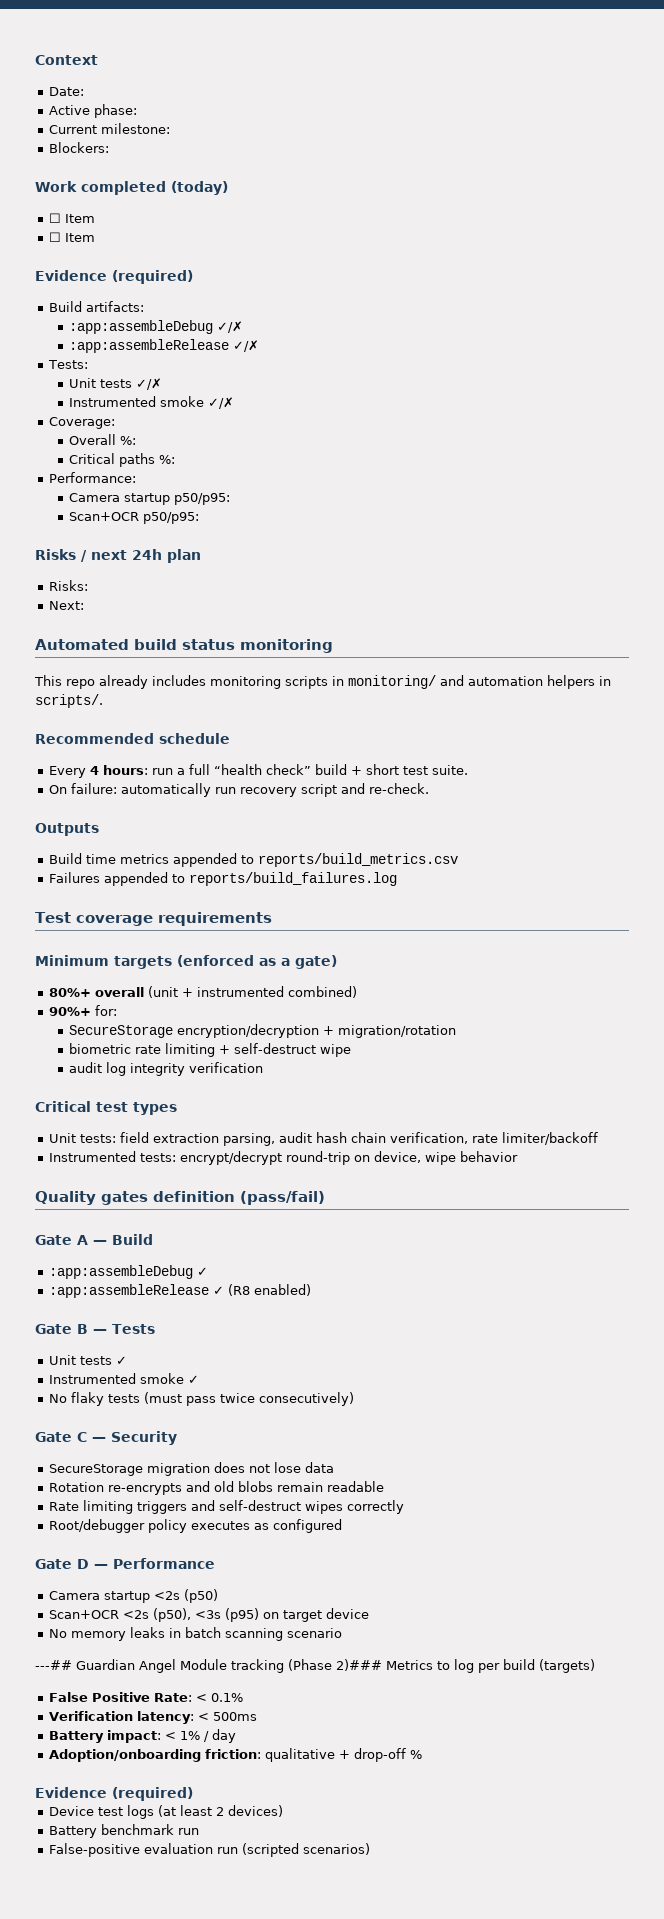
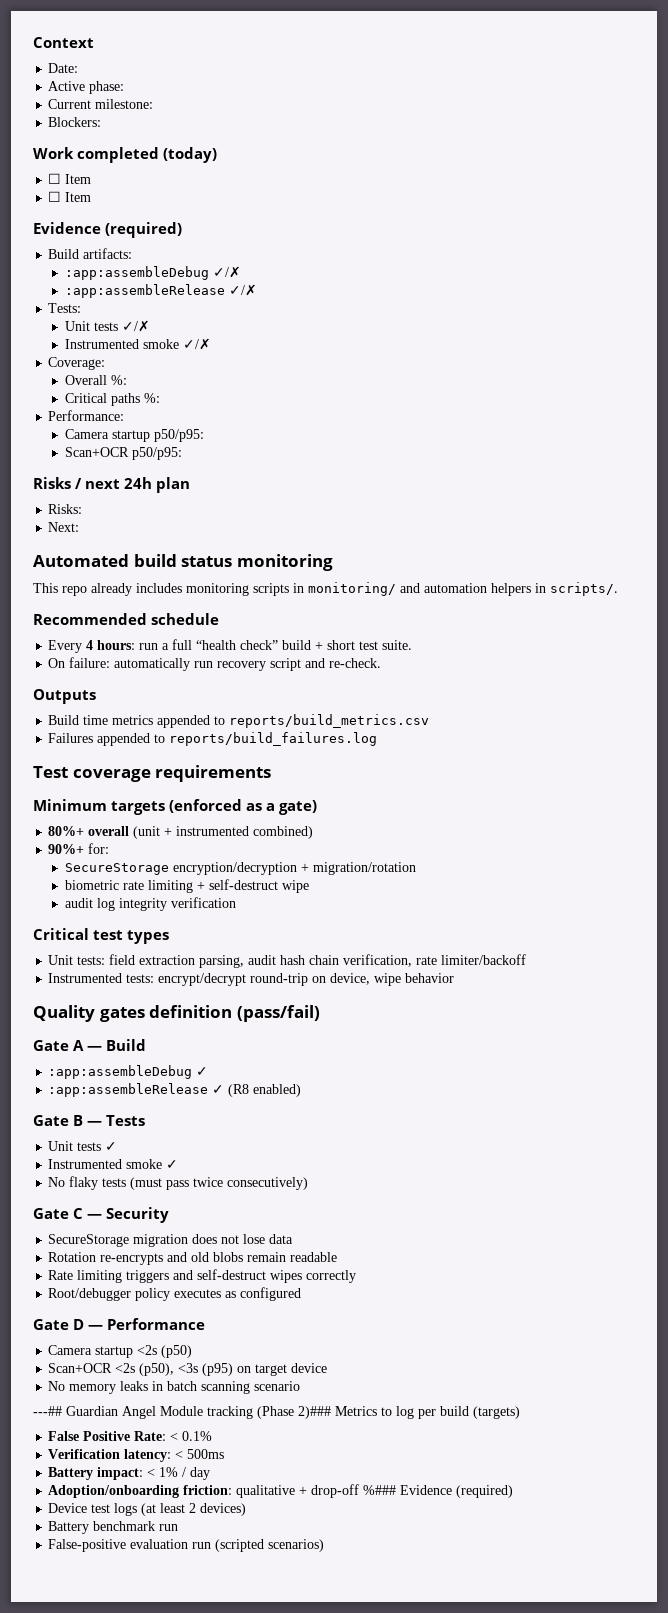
[409,1750,422,1759] % // -> [363,1485,397,1495] %###

